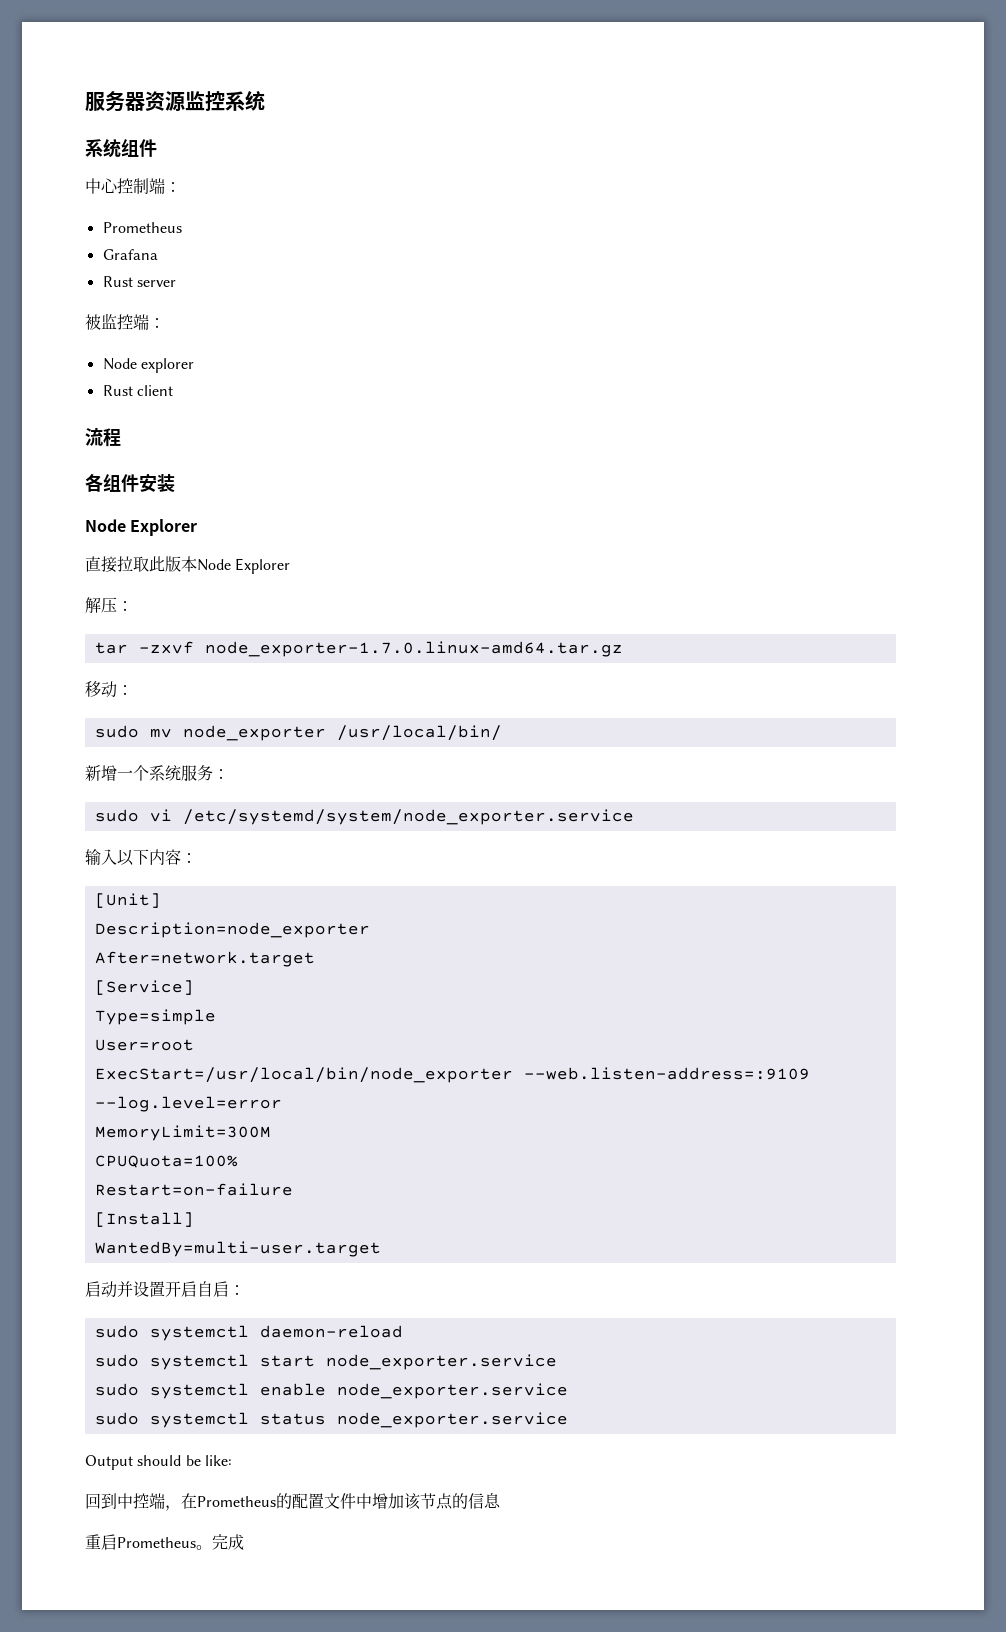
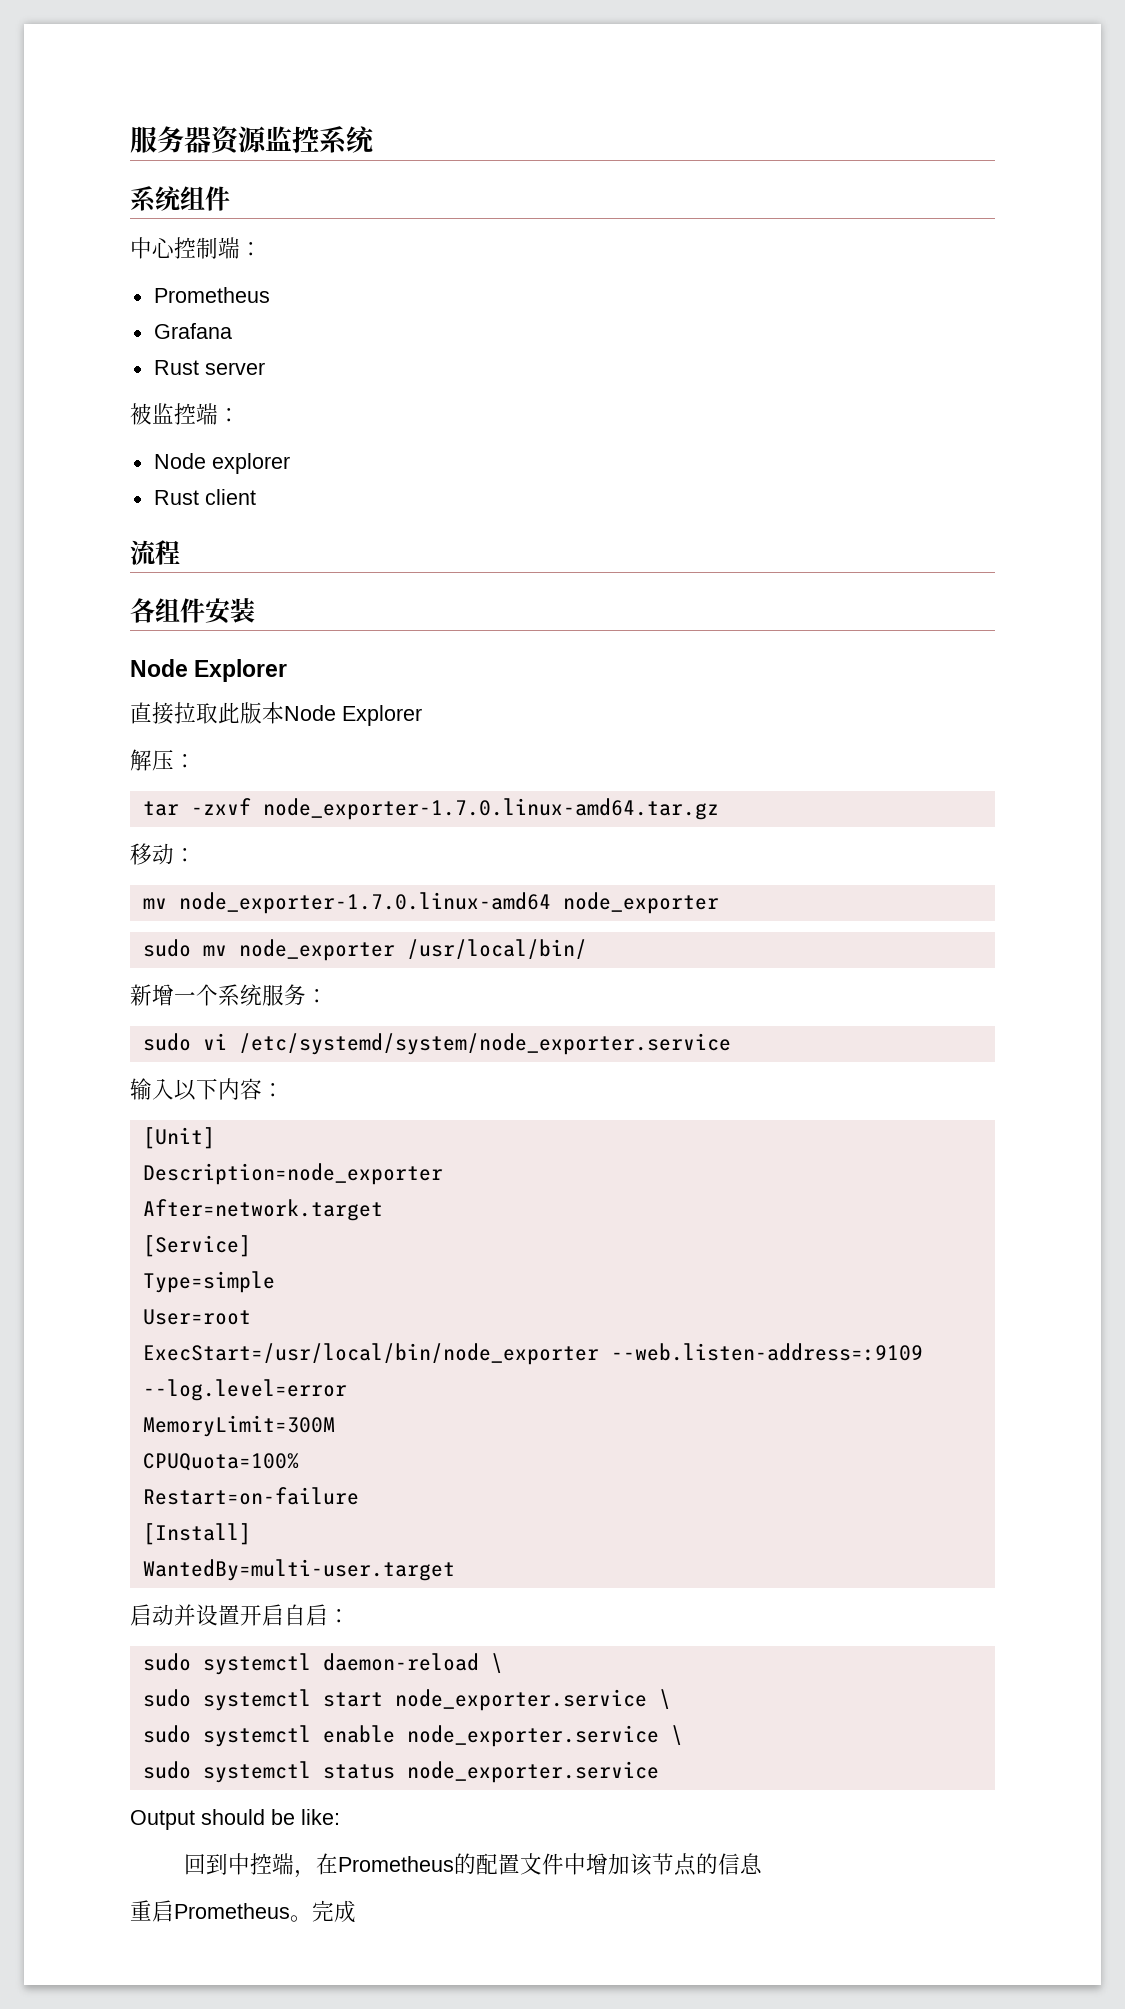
(133, 690) none -> [142,892,719,914] // mv node_exporter-1.7.0.linux-amd64 node_exporter
(403, 1331) none -> [490,1653,503,1673] \
(557, 1362) none -> [658,1689,671,1709] \
(568, 1391) none -> [670,1725,683,1745] \

